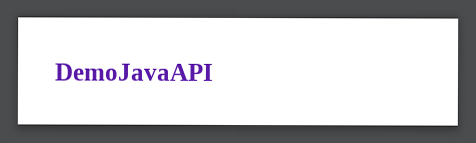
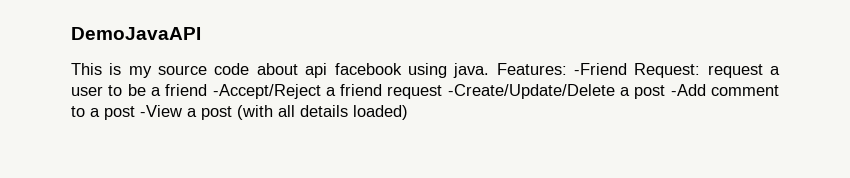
(214, 72) none -> [71,63,780,78] [71,84,779,99] [71,105,408,120] // This is my source code about api facebook using java. Features: -Friend Request: request a user to be a friend -Accept/Reject a friend request -Create/Update/Delete a post -Add comment to a post -View a post (with all details loaded)

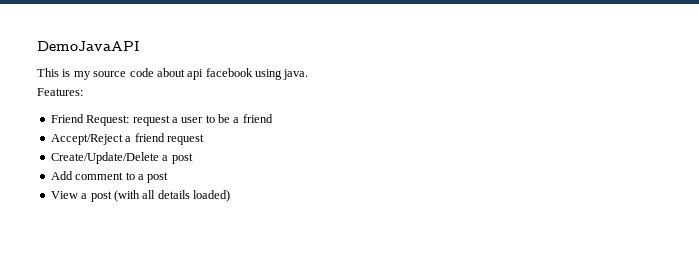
(490, 70) none -> (309, 74) //
[573,63,627,75] -Friend -> [50,114,84,123] // Friend
[212,84,321,99] -Accept/Reject -> [50,134,123,145] // Accept/Reject
[447,84,706,99] -Create/Update/Delete a post -Add -> [50,152,193,164] [50,171,73,180] // Create/Update/Delete a post // Add
[140,105,182,117] -View -> [50,191,78,199] // View

